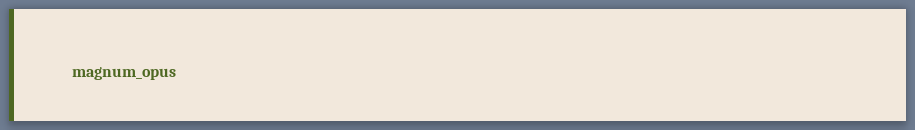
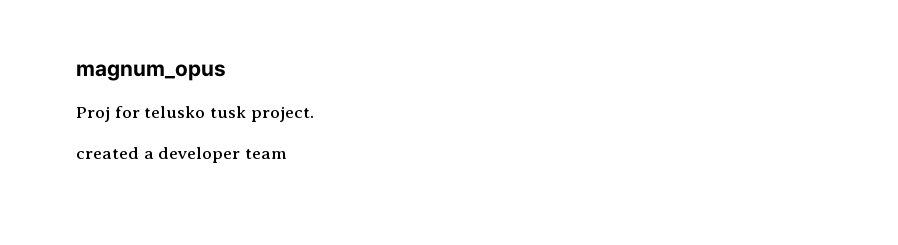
(176, 73) none -> [76,106,314,122] [76,147,288,163] // Proj for telusko tusk project. // created a developer team

